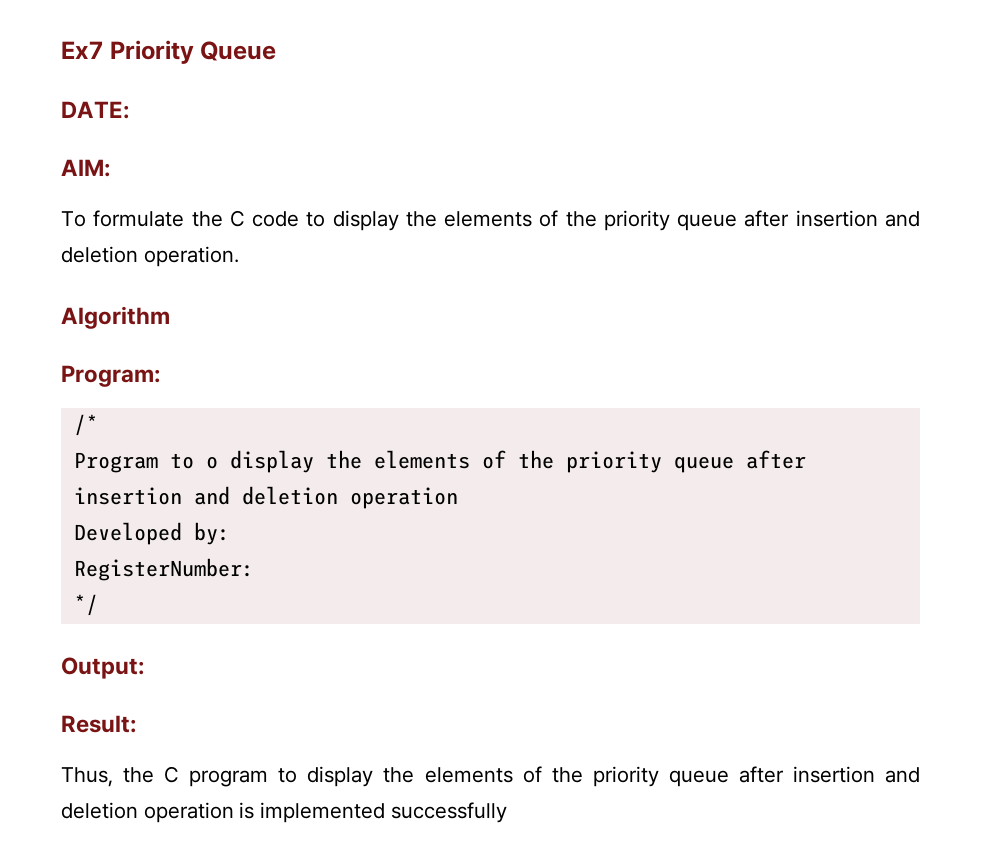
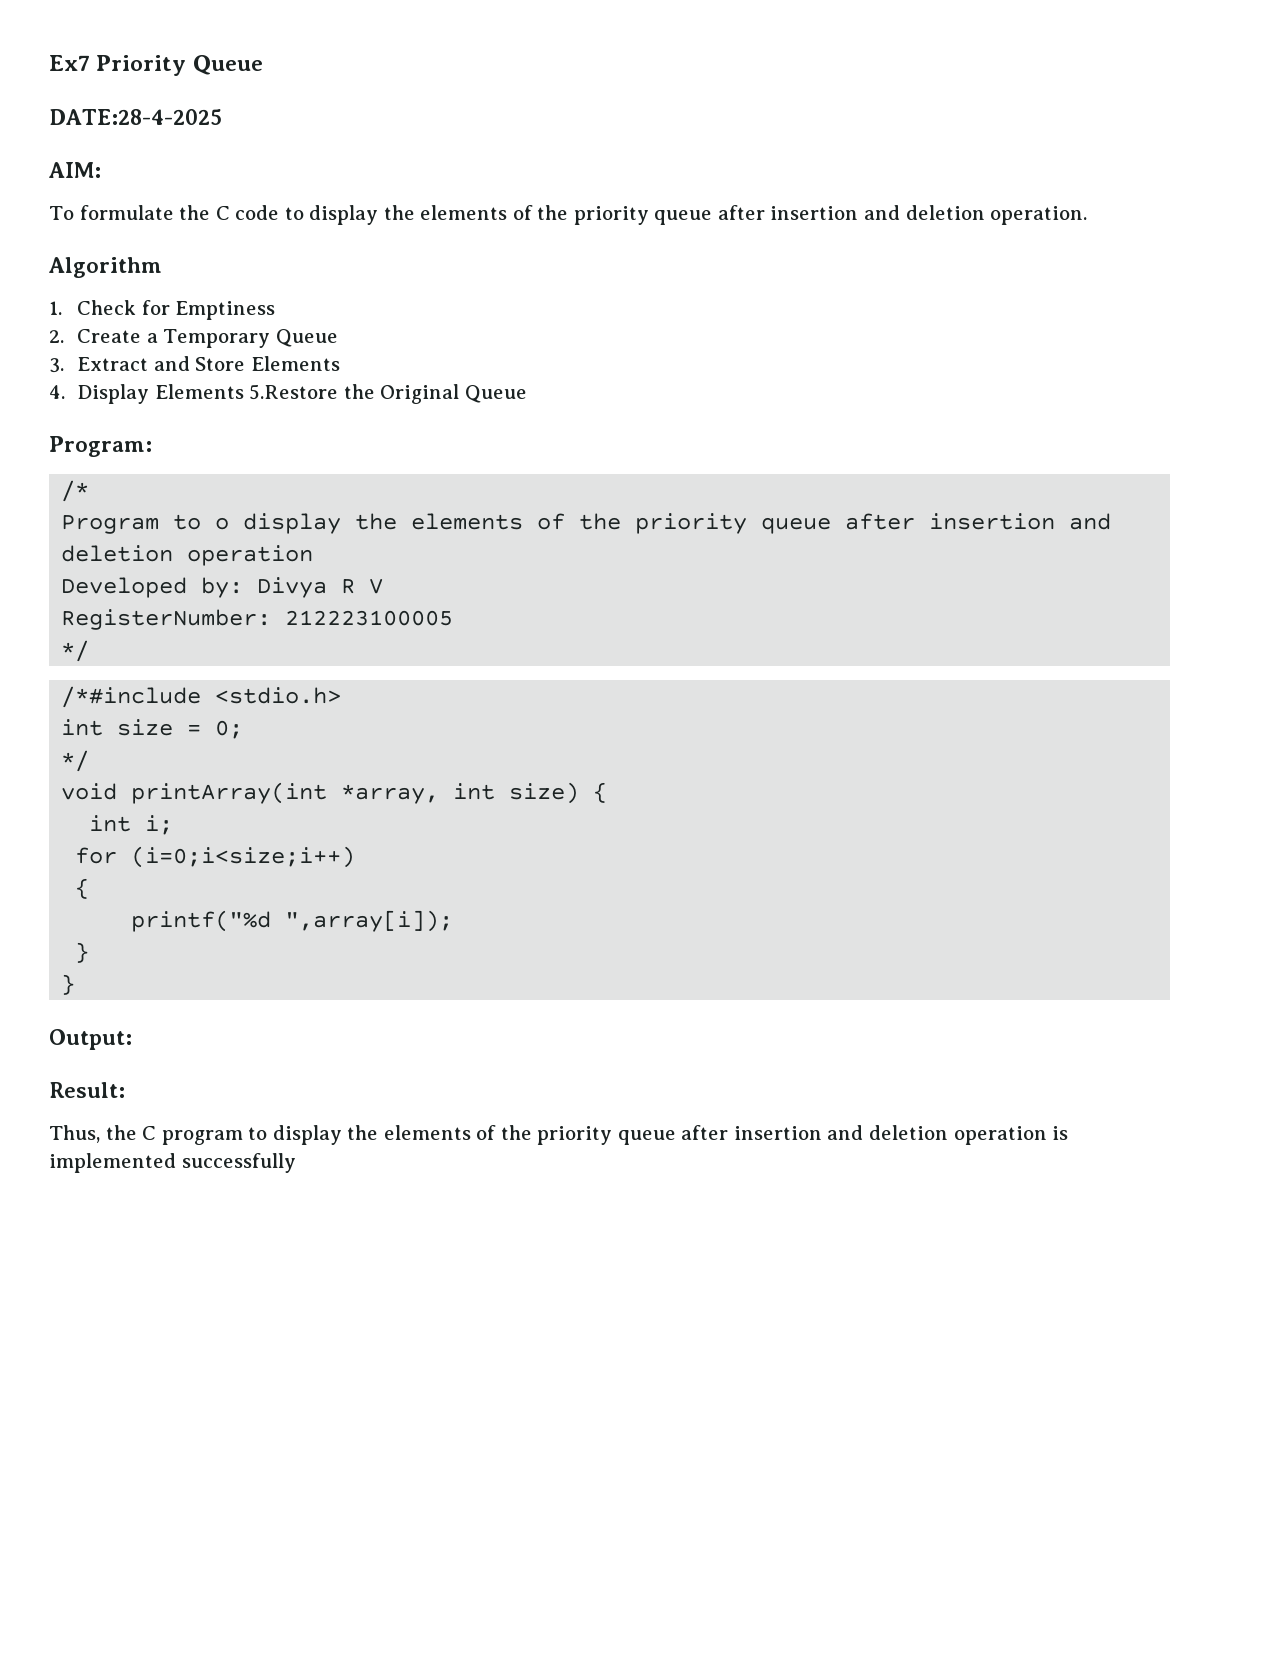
[61,101,129,119] DATE: -> [49,109,222,125] DATE:28-4-2025
(170, 317) none -> [49,300,276,320] [49,329,338,348] [49,356,340,373] [49,384,527,404] // 1. Check for Emptiness // 2. Create a Temporary Queue // 3. Extract and Store Elements // 4. Display Elements 5.Restore the Original Queue
(230, 533) none -> [257,577,384,598] Divya R V
[73,594,98,616] // */ -> [285,610,454,626] [61,640,90,662] [61,686,342,708] [61,719,244,739] [61,750,90,772] [61,782,608,804] [89,815,174,835] [75,846,356,868] [75,878,90,899] [131,910,454,932] [75,942,90,963] [61,974,76,995] 212223100005 // */ // /*#include <stdio.h> // int size = 0; // */ // void printArray(int *array, int size) { // int i; // for (i=0;i<size;i++) // { // printf("%d ",array[i]); // } // }

